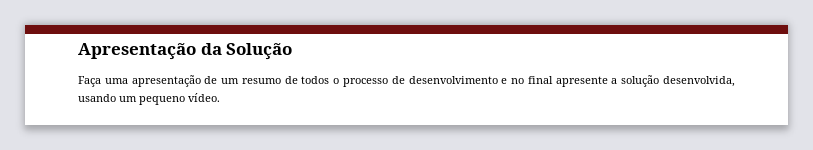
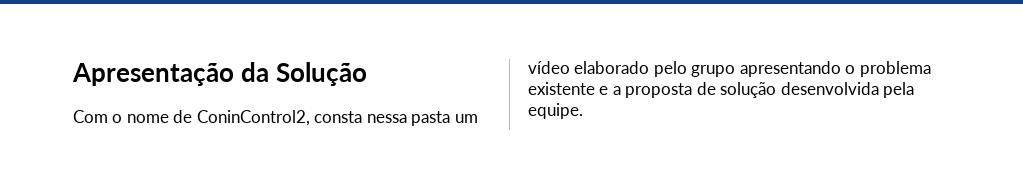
[78,75,735,87] [78,93,220,105] Faça uma apresentação de um resumo de todos o processo de desenvolvimento e no final apresente a solução desenvolvida, usando um pequeno vídeo. -> [73,110,478,126] [528,61,931,77] [528,82,915,98] [528,103,583,119] Com o nome de ConinControl2, consta nessa pasta um vídeo elaborado pelo grupo apresentando o problema existente e a proposta de solução desenvolvida pela equipe.

